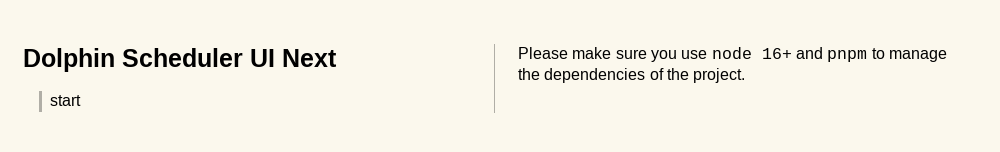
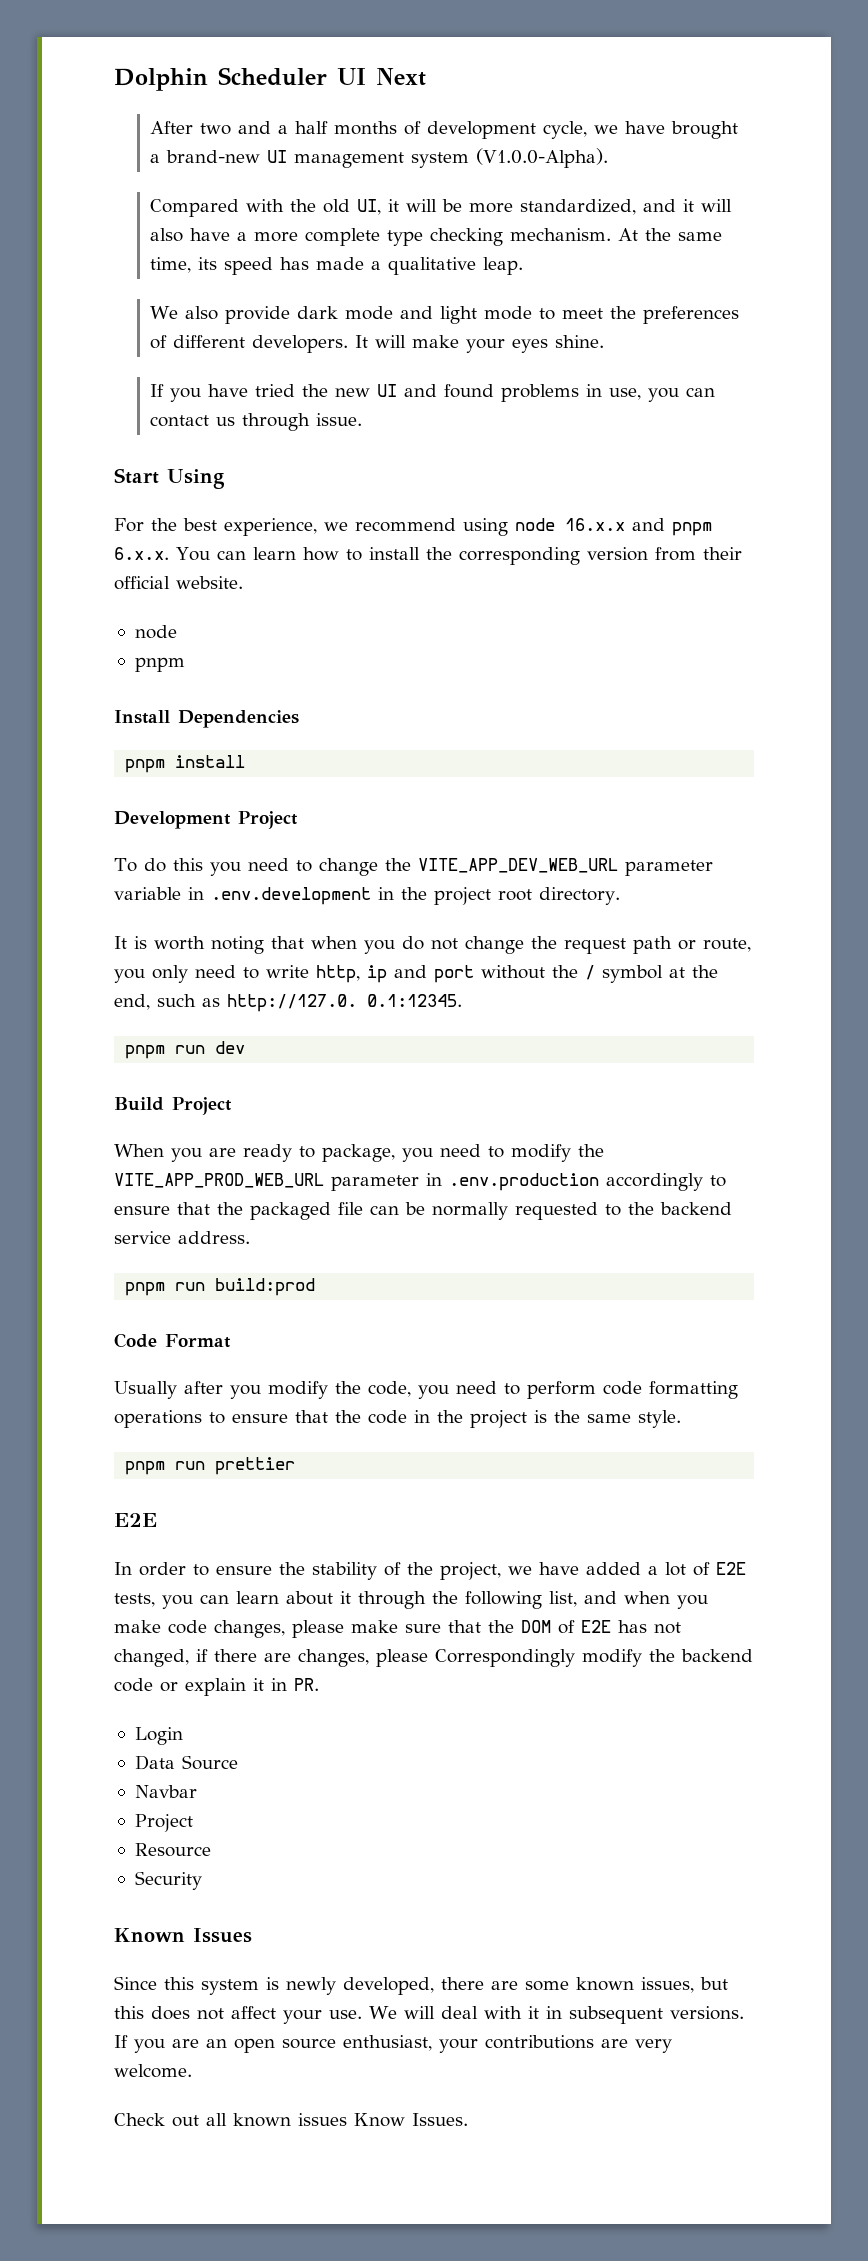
[50,95,82,106] [518,47,947,62] [518,68,746,83] start // Please make sure you use node 16+ and pnpm to manage the dependencies of the project. -> [150,121,739,139] [150,148,609,168] [150,199,733,217] [150,228,723,246] [150,257,524,275] [150,306,740,324] [150,335,605,353] [150,384,716,402] [150,413,363,431] [114,468,225,489] [114,518,712,536] [114,547,742,565] [114,576,243,590] [134,625,177,639] [134,657,185,672] [114,710,299,728] [125,755,246,773] [114,811,298,829] [114,858,713,876] [114,887,620,905] [114,936,751,954] [114,965,718,983] [114,994,462,1012] [125,1041,246,1059] [114,1097,232,1115] [114,1144,604,1162] [114,1173,726,1191] [114,1202,732,1220] [114,1231,250,1244] [125,1278,316,1296] [114,1333,231,1348] [114,1381,738,1399] [114,1410,681,1428] [125,1457,296,1475] [114,1513,157,1527] [114,1562,746,1580] [114,1591,708,1609] [114,1620,681,1638] [114,1649,753,1667] [114,1678,319,1696] [134,1727,183,1745] [134,1755,238,1770] [134,1785,197,1798] [134,1814,193,1832] [134,1843,211,1857] [134,1871,202,1890] [114,1928,252,1943] [114,1976,728,1995] [114,2006,744,2024] [114,2035,672,2053] [114,2064,192,2078] [114,2113,468,2127] After two and a half months of development cycle, we have brought a brand-new UI management system (V1.0.0-Alpha). // Compared with the old UI, it will be more standardized, and it will also have a more complete type checking mechanism. At the same time, its speed has made a qualitative leap. // We also provide dark mode and light mode to meet the preferences of different developers. It will make your eyes shine. // If you have tried the new UI and found problems in use, you can contact us through issue. // Start Using // For the best experience, we recommend using node 16.x.x and pnpm 6.x.x. You can learn how to install the corresponding version from their official website. // node // pnpm // Install Dependencies // pnpm install // Development Project // To do this you need to change the VITE_APP_DEV_WEB_URL parameter variable in .env.development in the project root directory. // It is worth noting that when you do not change the request path or route, you only need to write http, ip and port without the / symbol at the end, such as http://127.0. 0.1:12345. // pnpm run dev // Build Project // When you are ready to package, you need to modify the VITE_APP_PROD_WEB_URL parameter in .env.production accordingly to ensure that the packaged file can be normally requested to the backend service address. // pnpm run build:prod // Code Format // Usually after you modify the code, you need to perform code formatting operations to ensure that the code in the project is the same style. // pnpm run prettier // E2E // In order to ensure the stability of the project, we have added a lot of E2E tests, you can learn about it through the following list, and when you make code changes, please make sure that the DOM of E2E has not changed, if there are changes, please Correspondingly modify the backend code or explain it in PR. // Login // Data Source // Navbar // Project // Resource // Security // Known Issues // Since this system is newly developed, there are some known issues, but this does not affect your use. We will deal with it in subsequent versions. If you are an open source enthusiast, your contributions are very welcome. // Check out all known issues Know Issues.

